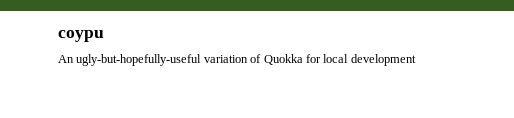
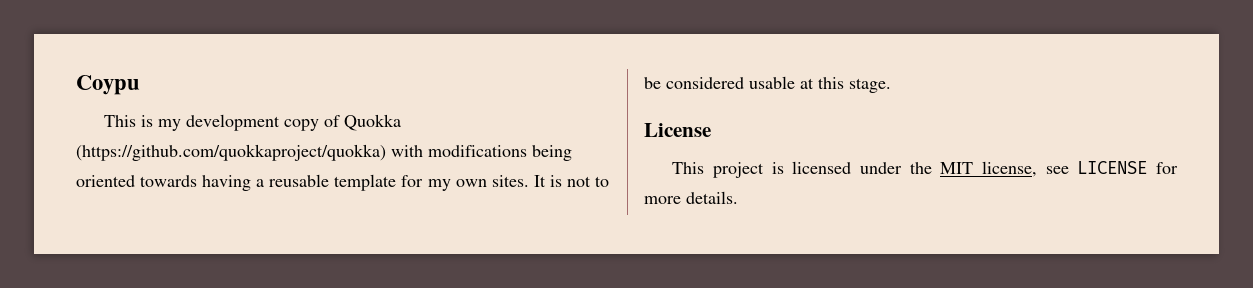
[58,30,104,42] [58,54,416,66] coypu // An ugly-but-hopefully-useful variation of Quokka for local development -> [76,75,140,95] [104,114,402,131] [76,144,572,161] [76,174,610,191] [644,76,891,93] [644,123,711,137] [672,161,1178,178] [644,191,738,204] Coypu // This is my development copy of Quokka (https://github.com/quokkaproject/quokka) with modifications being oriented towards having a reusable template for my own sites. It is not to be considered usable at this stage. // License // This project is licensed under the MIT license, see LICENSE for more details.

